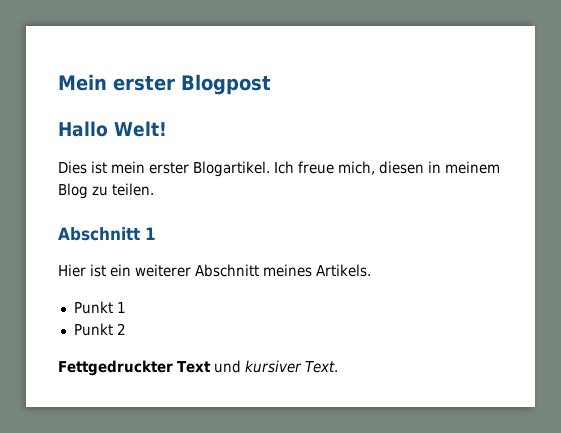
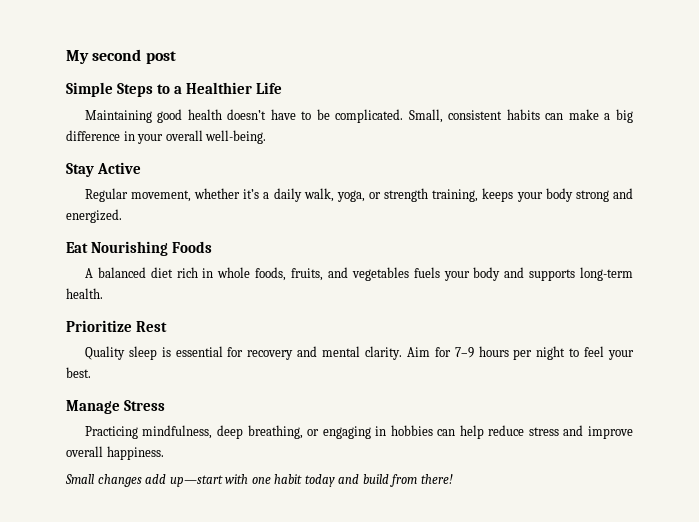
[58,74,271,95] [58,121,167,137] [58,161,500,177] [58,183,154,199] [58,227,156,241] [58,264,371,277] [73,301,126,314] [73,323,126,336] [58,360,338,376] Mein erster Blogpost // Hallo Welt! // Dies ist mein erster Blogartikel. Ich freue mich, diesen in meinem Blog zu teilen. // Abschnitt 1 // Hier ist ein weiterer Abschnitt meines Artikels. // Punkt 1 // Punkt 2 // Fettgedruckter Text und kursiver Text. -> [66,49,176,64] [66,82,283,97] [84,109,634,123] [66,130,267,144] [66,162,141,177] [84,188,634,202] [66,209,122,223] [66,241,212,256] [84,267,634,281] [66,288,103,299] [66,320,167,332] [84,346,635,360] [66,367,91,378] [66,400,165,414] [84,425,633,439] [66,446,164,460] [65,474,453,487] My second post // Simple Steps to a Healthier Life // Maintaining good health doesn’t have to be complicated. Small, consistent habits can make a big difference in your overall well-being. // Stay Active // Regular movement, whether it’s a daily walk, yoga, or strength training, keeps your body strong and energized. // Eat Nourishing Foods // A balanced diet rich in whole foods, fruits, and vegetables fuels your body and supports long-term health. // Prioritize Rest // Quality sleep is essential for recovery and mental clarity. Aim for 7–9 hours per night to feel your best. // Manage Stress // Practicing mindfulness, deep breathing, or engaging in hobbies can help reduce stress and improve overall happiness. // Small changes add up—start with one habit today and build from there!

